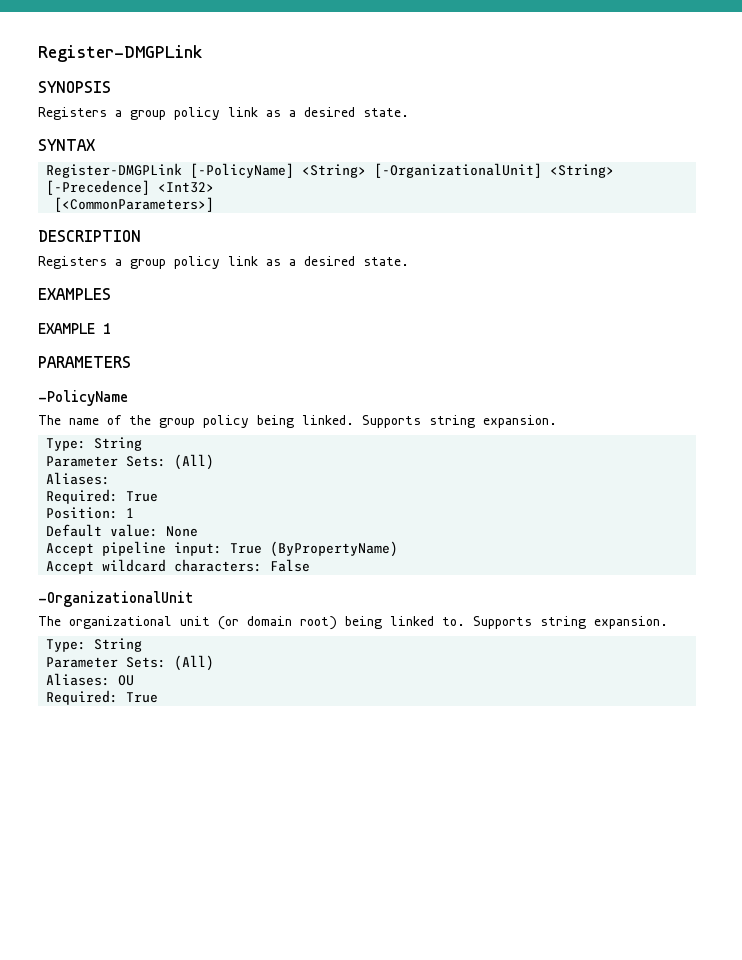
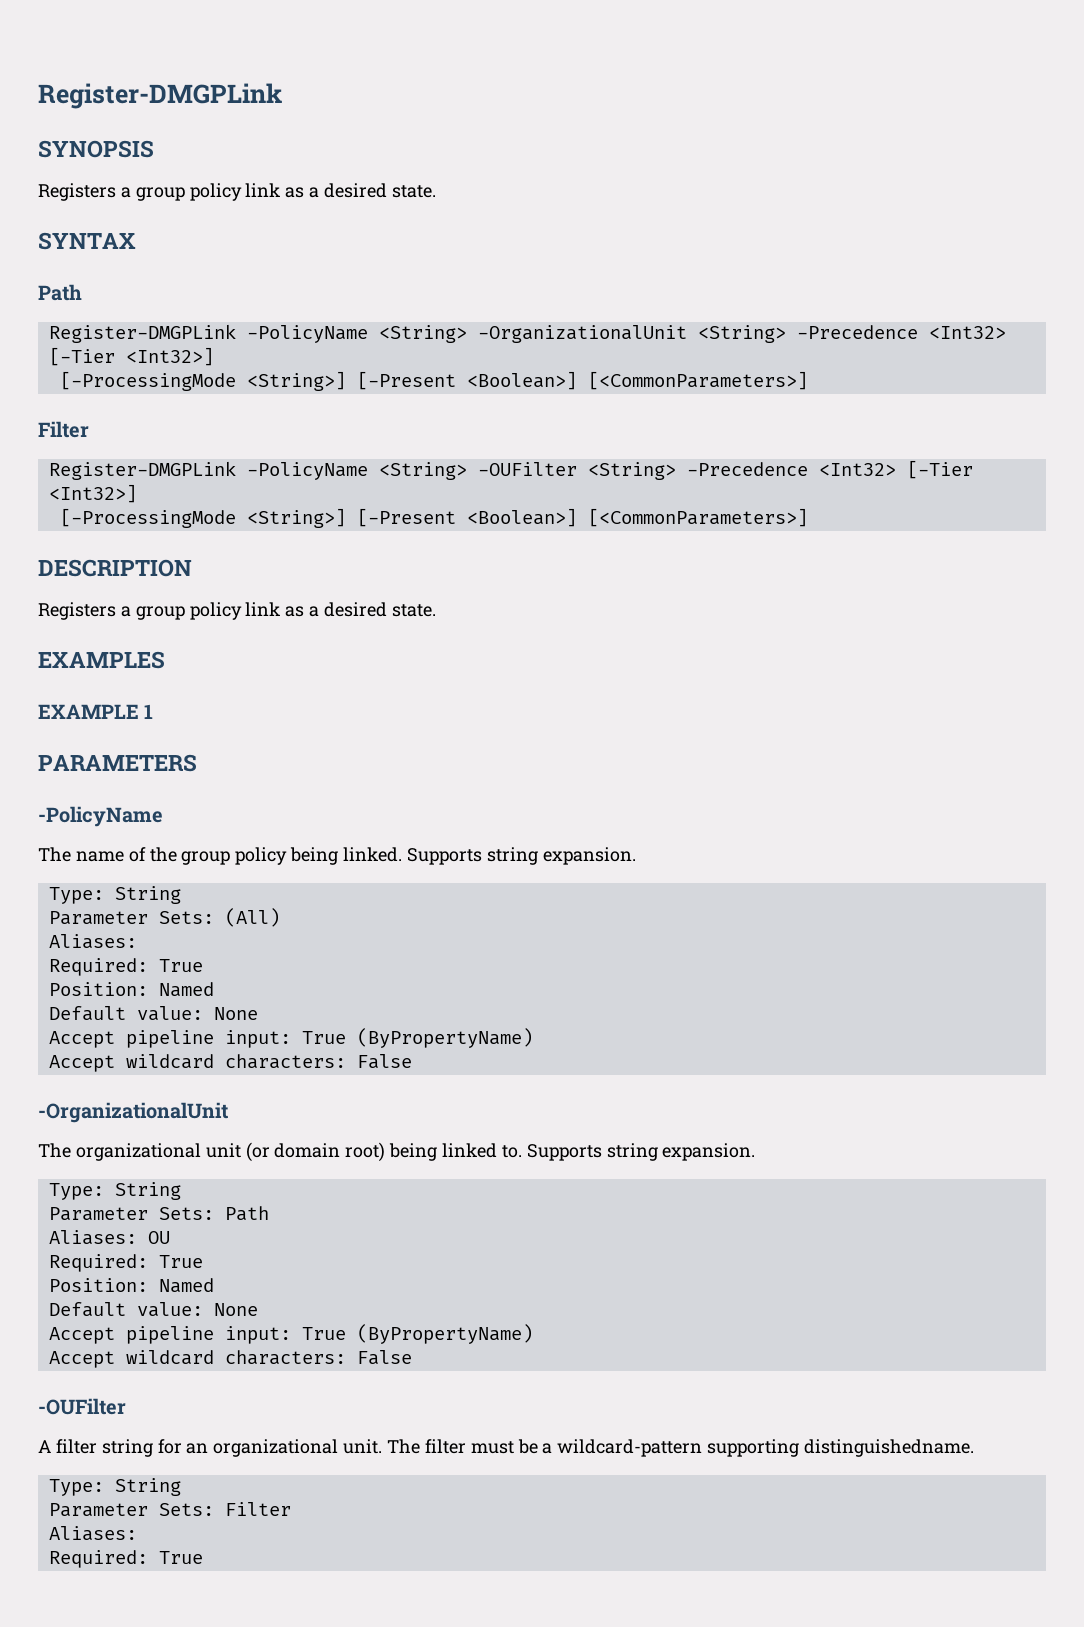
[46,163,615,178] [46,180,215,195] // Register-DMGPLink [-PolicyName] <String> [-OrganizationalUnit] <String> [-Precedence] <Int32> // -> [38,284,82,301] [48,324,1006,343] [48,347,214,366] [59,371,808,391] [38,421,89,438] [48,460,973,480] [48,484,137,503] [59,508,577,528] // Path // Register-DMGPLink -PolicyName <String> -OrganizationalUnit <String> -Precedence <Int32> [-Tier <Int32>] // [-ProcessingMode <String>] [-Present <Boolean>] [<CommonParameters>] // Filter // Register-DMGPLink -PolicyName <String> -OUFilter <String> -Precedence <Int32> [-Tier <Int32>] // [-ProcessingMode <String>] [-Present <Boolean>]
[126,508,135,518] 1 -> [158,982,214,997] Named
[174,655,215,671] (All) -> [224,1206,269,1221] Path
(159, 697) none -> [48,1278,214,1293] [48,1302,258,1317] [48,1324,533,1344] [48,1350,412,1368] [38,1398,126,1415] [38,1439,975,1457] [48,1478,181,1496] [48,1502,291,1517] [48,1526,137,1541] [48,1550,203,1568] // Position: Named // Default value: None // Accept pipeline input: True (ByPropertyName) // Accept wildcard characters: False // -OUFilter // A filter string for an organizational unit. The filter must be a wildcard-pattern supporting distinguishedname. // Type: String // Parameter Sets: Filter // Aliases: // Required: True

